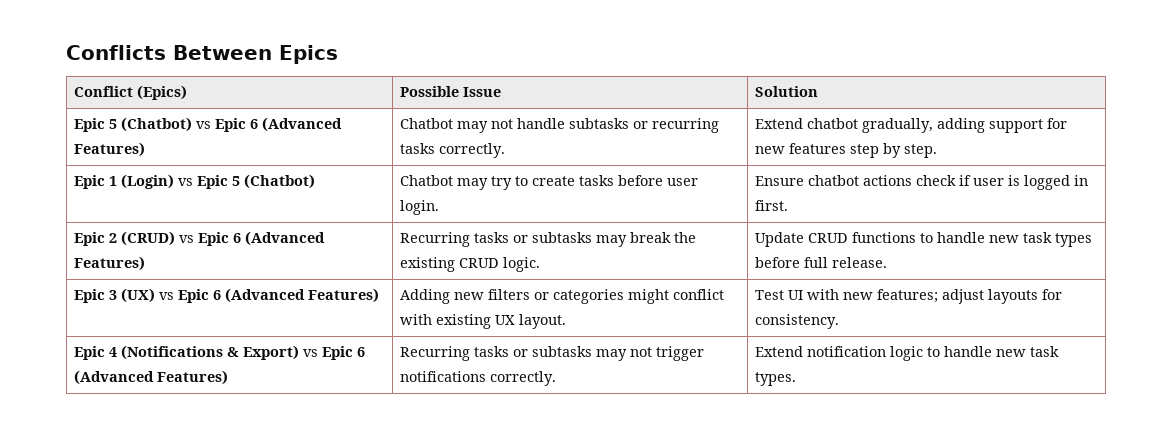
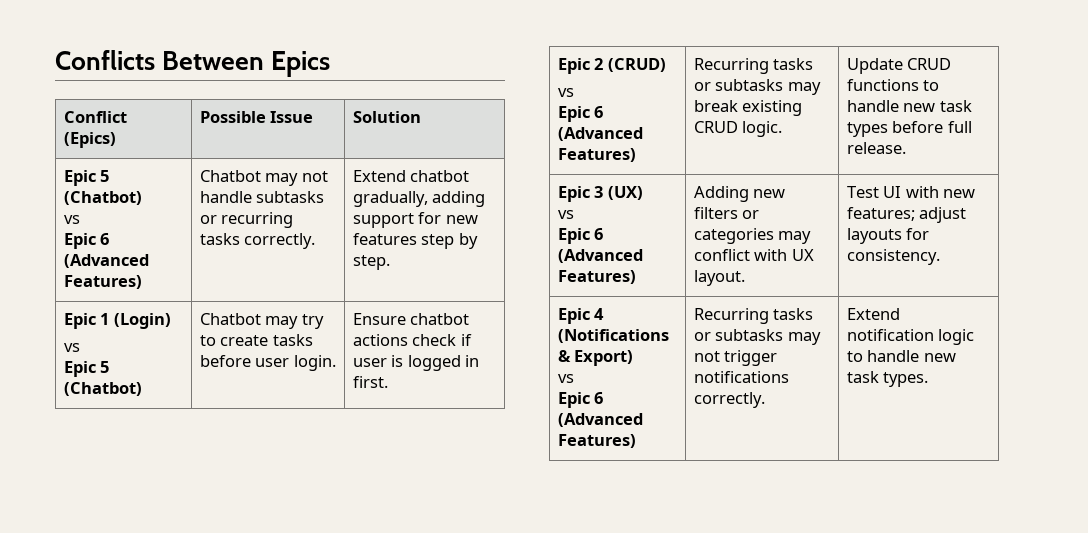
[195,121,211,129] vs -> [63,215,80,224] // vs //
[177,178,193,186] vs -> [63,343,80,352] // vs //
[178,235,194,243] vs -> [557,88,574,97] // vs //
[673,232,696,243] the -> (738, 106) none
[158,292,174,300] vs -> [557,210,574,219] // vs //
[627,289,669,304] might -> [778,231,812,244] may
[435,314,491,329] existing -> (788, 255) none
[302,349,318,357] vs -> [557,374,574,383] // vs //

